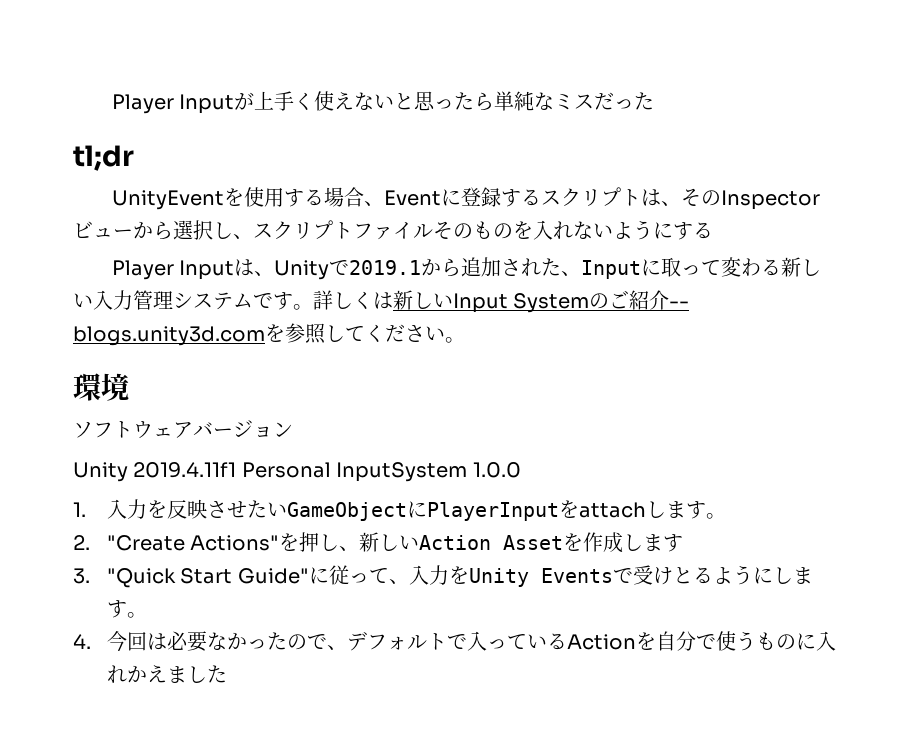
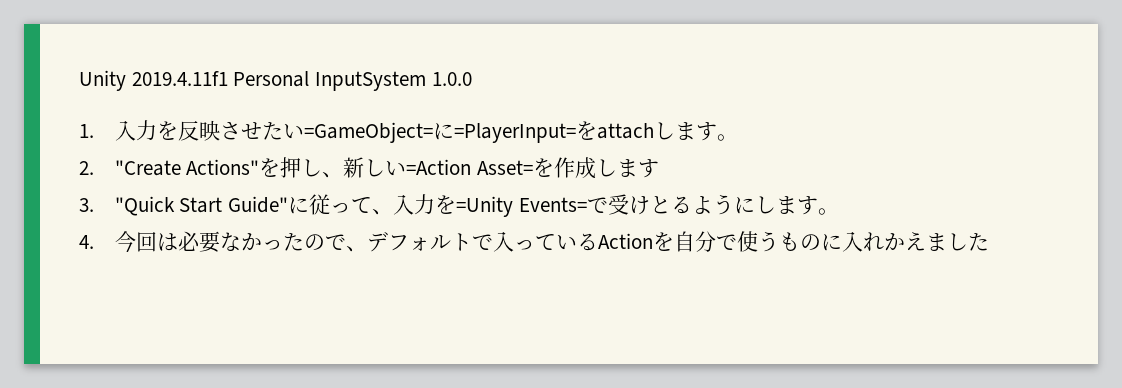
[112,91,655,114] [73,145,134,171] [112,187,821,210] [73,220,713,240] [112,257,822,280] [73,290,690,313] [73,323,465,346] [73,373,129,401] [73,420,293,439] Player Inputが上手く使えないと思ったら単純なミスだった // tl;dr // UnityEventを使用する場合、Eventに登録するスクリプトは、そのInspectorビューから選択し、スクリプトファイルそのものを入れないようにする // Player Inputは、Unityで2019.1から追加された、Inputに取って変わる新しい入力管理システムです。詳しくは新しいInput Systemのご紹介-- blogs.unity3d.comを参照してください。 // 環境 // ソフトウェアバージョン // -> (79, 80) none
[286,501,559,521] GameObjectにPlayerInput -> [303,122,576,143] =GameObject=に=PlayerInput=
[419,535,564,550] Action Asset -> [406,159,533,175] =Action Asset=
[468,568,613,587] Unity Events -> [455,196,587,217] =Unity Events=

